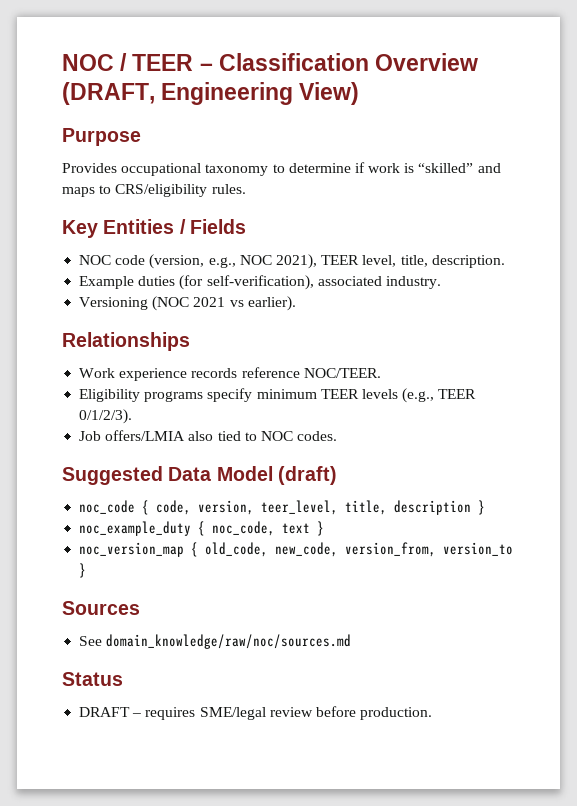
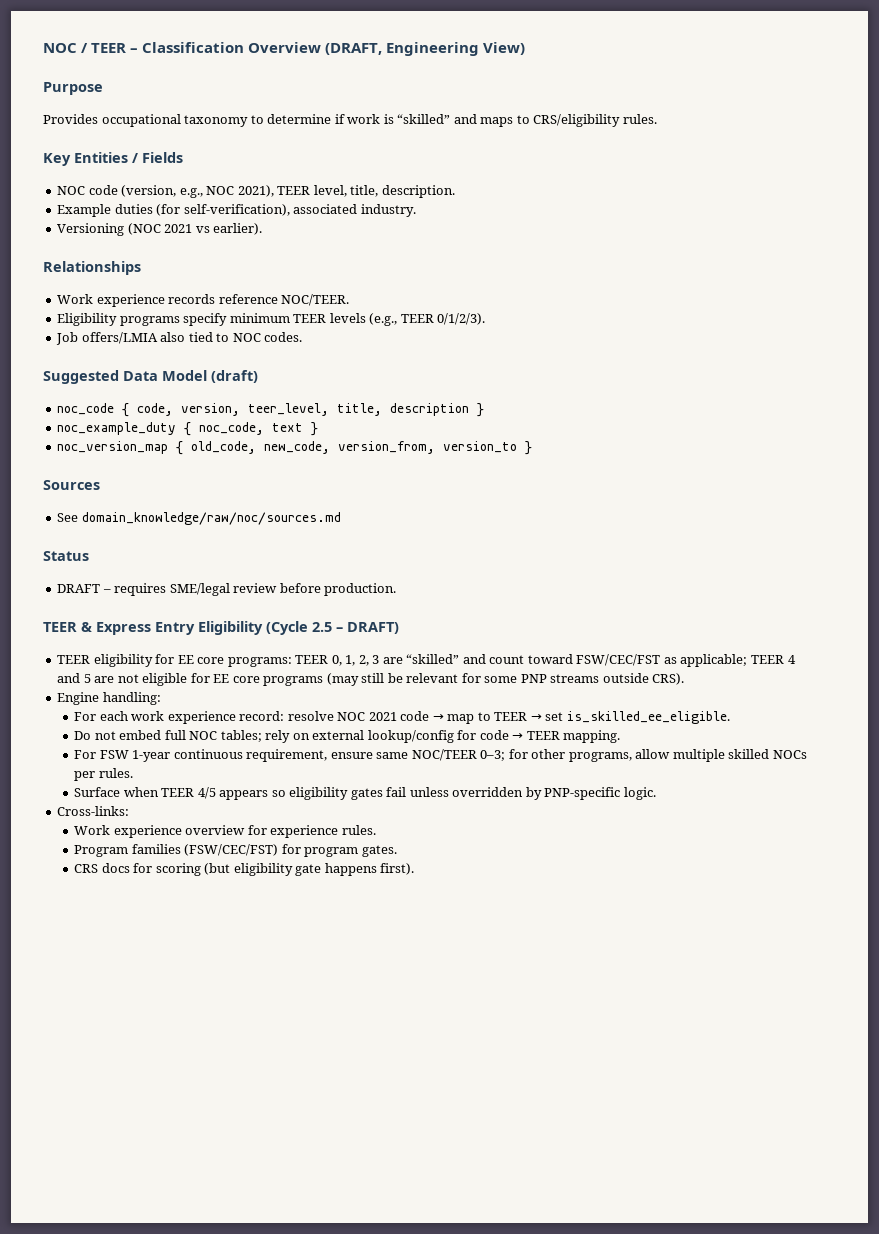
(433, 713) none -> [43,621,399,635] [57,654,796,667] [57,673,685,686] [57,692,161,705] [74,711,730,724] [74,730,621,743] [74,749,807,762] [74,768,133,781] [74,787,656,800] [57,806,130,816] [74,825,376,838] [74,844,397,857] [74,863,415,876] // TEER & Express Entry Eligibility (Cycle 2.5 – DRAFT) // TEER eligibility for EE core programs: TEER 0, 1, 2, 3 are “skilled” and count toward FSW/CEC/FST as applicable; TEER 4 and 5 are not eligible for EE core programs (may still be relevant for some PNP streams outside CRS). // Engine handling: // For each work experience record: resolve NOC 2021 code → map to TEER → set is_skilled_ee_eligible. // Do not embed full NOC tables; rely on external lookup/config for code → TEER mapping. // For FSW 1-year continuous requirement, ensure same NOC/TEER 0–3; for other programs, allow multiple skilled NOCs per rules. // Surface when TEER 4/5 appears so eligibility gates fail unless overridden by PNP-specific logic. // Cross-links: // Work experience overview for experience rules. // Program families (FSW/CEC/FST) for program gates. // CRS docs for scoring (but eligibility gate happens first).

